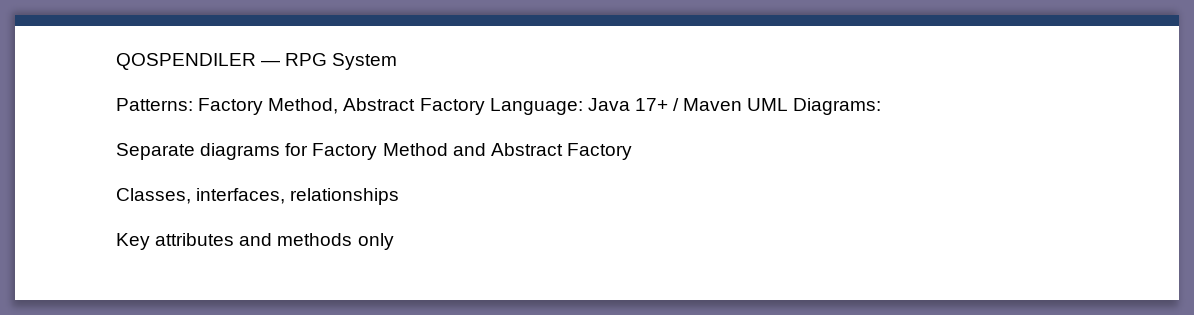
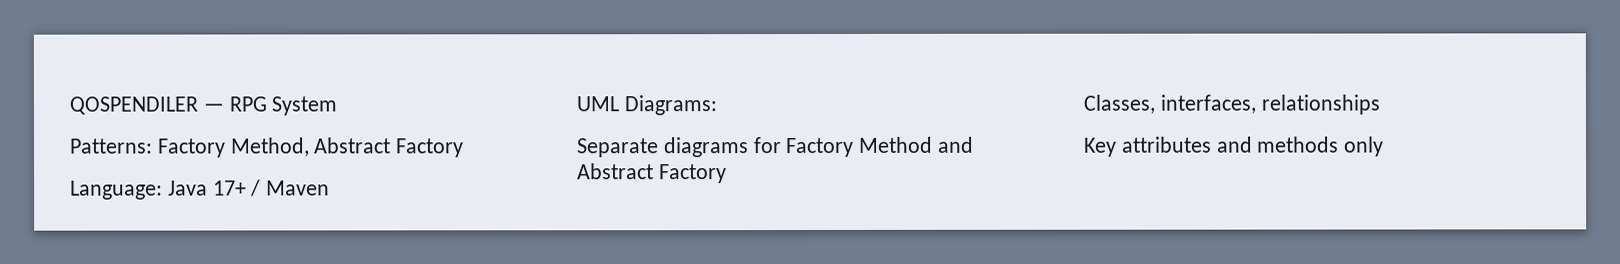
(485, 106) none -> (465, 148) //
(743, 104) none -> (331, 188) //

